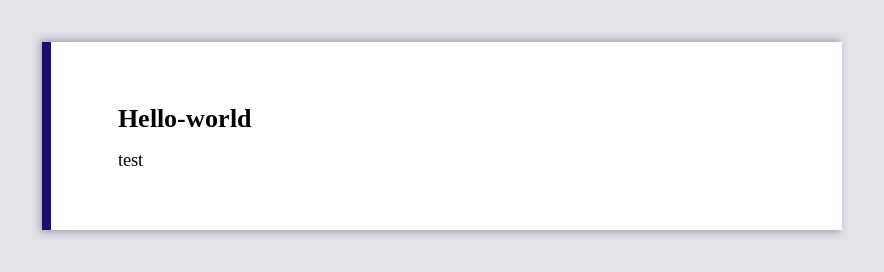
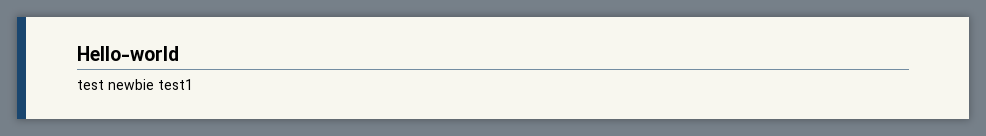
(144, 160) none -> [108,79,193,90] newbie test1

